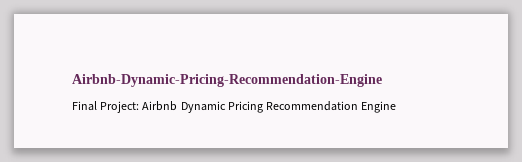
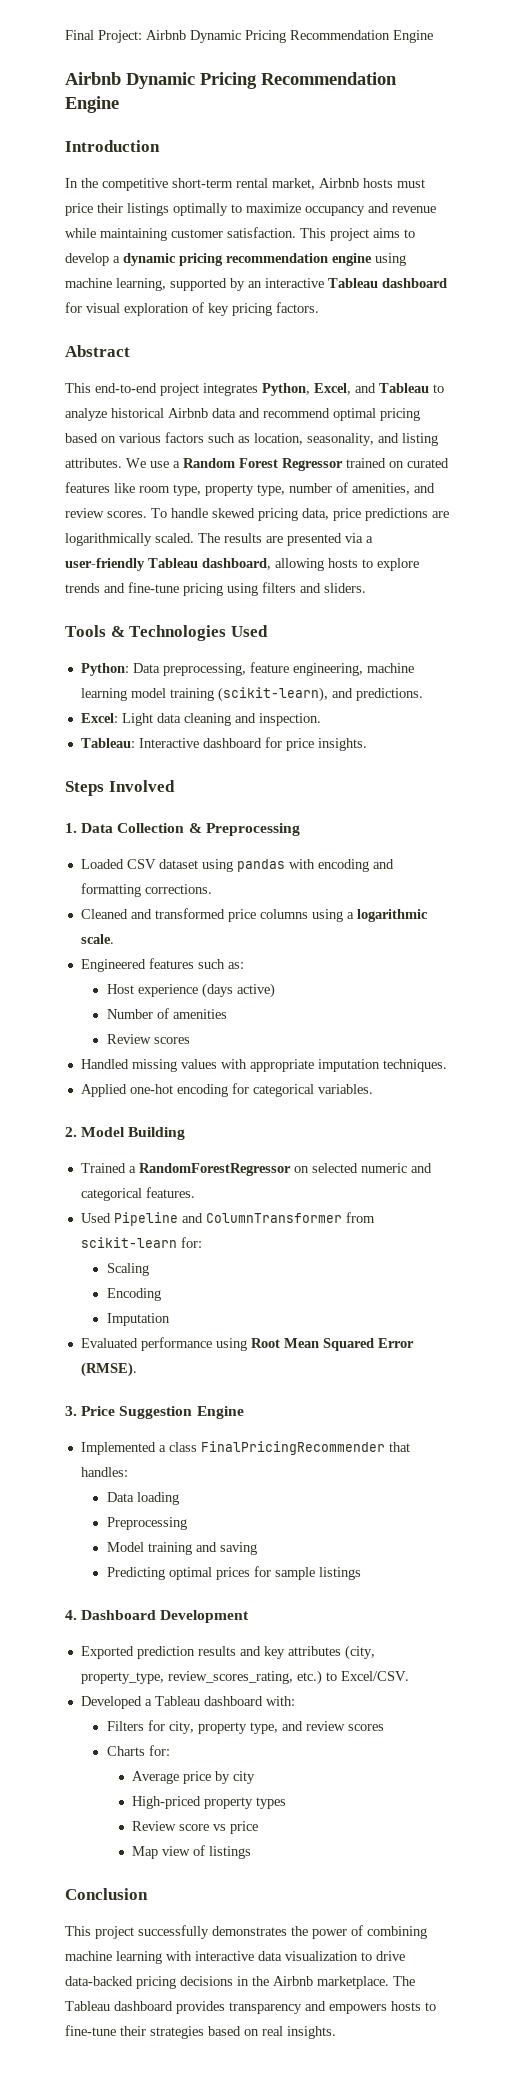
[72,74,382,87] Airbnb-Dynamic-Pricing-Recommendation-Engine // -> (65, 35) none
(397, 107) none -> [65,72,397,89] [65,96,119,113] [65,140,160,152] [65,178,425,191] [65,203,436,216] [65,227,415,241] [65,253,406,266] [65,278,447,291] [65,302,319,316] [65,345,130,357] [65,383,444,396] [65,408,420,421] [65,432,438,446] [65,458,449,471] [65,482,435,496] [65,508,449,521] [65,533,373,546] [65,558,419,571] [65,582,366,596] [65,625,268,641] [80,662,414,676] [80,687,423,702] [80,713,321,726] [80,737,367,751] [65,780,175,796] [65,823,300,836] [80,859,394,872] [80,883,212,897] [80,908,428,922] [80,934,114,944] [80,958,244,972] [106,983,275,998] [106,1008,227,1019] [106,1034,190,1044] [80,1059,447,1072] [80,1083,373,1097] [65,1127,186,1140] [80,1163,432,1176] [80,1187,195,1201] [80,1212,375,1226] [80,1237,202,1248] [106,1263,149,1276] [106,1288,161,1301] [106,1313,170,1326] [80,1337,414,1351] [80,1362,137,1377] [65,1406,244,1419] [80,1441,410,1455] [80,1467,128,1477] [106,1492,179,1505] [106,1517,187,1530] [106,1542,257,1555] [106,1566,361,1580] [65,1610,250,1623] [80,1645,375,1660] [80,1670,409,1685] [80,1696,295,1709] [106,1720,384,1734] [106,1745,170,1756] [132,1771,256,1784] [132,1796,287,1809] [132,1821,259,1834] [132,1845,252,1859] [65,1888,148,1900] [65,1925,427,1939] [65,1951,405,1964] [65,1976,415,1989] [65,2001,436,2014] [65,2025,336,2039] // Airbnb Dynamic Pricing Recommendation Engine // Introduction // In the competitive short-term rental market, Airbnb hosts must price their listings optimally to maximize occupancy and revenue while maintaining customer satisfaction. This project aims to develop a dynamic pricing recommendation engine using machine learning, supported by an interactive Tableau dashboard for visual exploration of key pricing factors. // Abstract // This end-to-end project integrates Python, Excel, and Tableau to analyze historical Airbnb data and recommend optimal pricing based on various factors such as location, seasonality, and listing attributes. We use a Random Forest Regressor trained on curated features like room type, property type, number of amenities, and review scores. To handle skewed pricing data, price predictions are logarithmically scaled. The results are presented via a user-friendly Tableau dashboard, allowing hosts to explore trends and fine-tune pricing using filters and sliders. // Tools & Technologies Used // Python: Data preprocessing, feature engineering, machine learning model training (scikit-learn), and predictions. // Excel: Light data cleaning and inspection. // Tableau: Interactive dashboard for price insights. // Steps Involved // 1. Data Collection & Preprocessing // Loaded CSV dataset using pandas with encoding and formatting corrections. // Cleaned and transformed price columns using a logarithmic scale. // Engineered features such as: // Host experience (days active) // Number of amenities // Review scores // Handled missing values with appropriate imputation techniques. // Applied one-hot encoding for categorical variables. // 2. Model Building // Trained a RandomForestRegressor on selected numeric and categorical features. // Used Pipeline and ColumnTransformer from scikit-learn for: // Scaling // Encoding // Imputation // Evaluated performance using Root Mean Squared Error (RMSE). // 3. Price Suggestion Engine // Implemented a class FinalPricingRecommender that handles: // Data loading // Preprocessing // Model training and saving // Predicting optimal prices for sample listings // 4. Dashboard Development // Exported prediction results and key attributes (city, property_type, review_scores_rating, etc.) to Excel/CSV. // Developed a Tableau dashboard with: // Filters for city, property type, and review scores // Charts for: // Average price by city // High-priced property types // Review score vs price // Map view of listings // Conclusion // This project successfully demonstrates the power of combining machine learning with interactive data visualization to drive data-backed pricing decisions in the Airbnb marketplace. The Tableau dashboard provides transparency and empowers hosts to fine-tune their strategies based on real insights.

